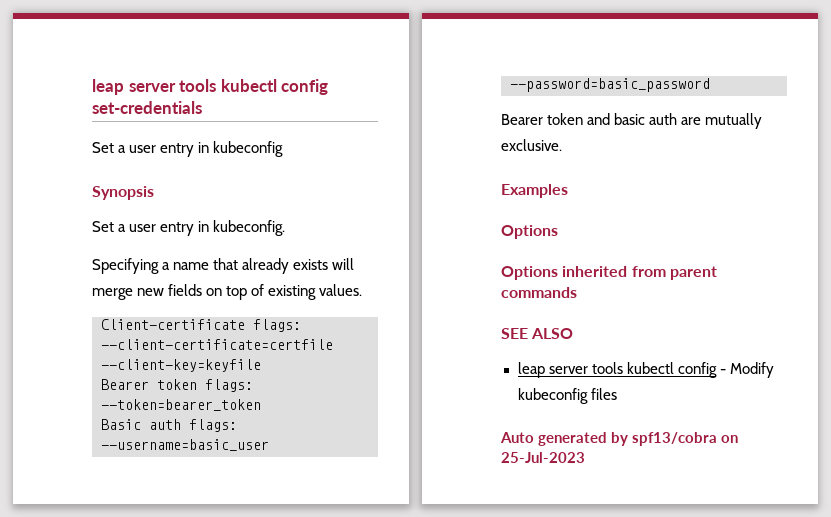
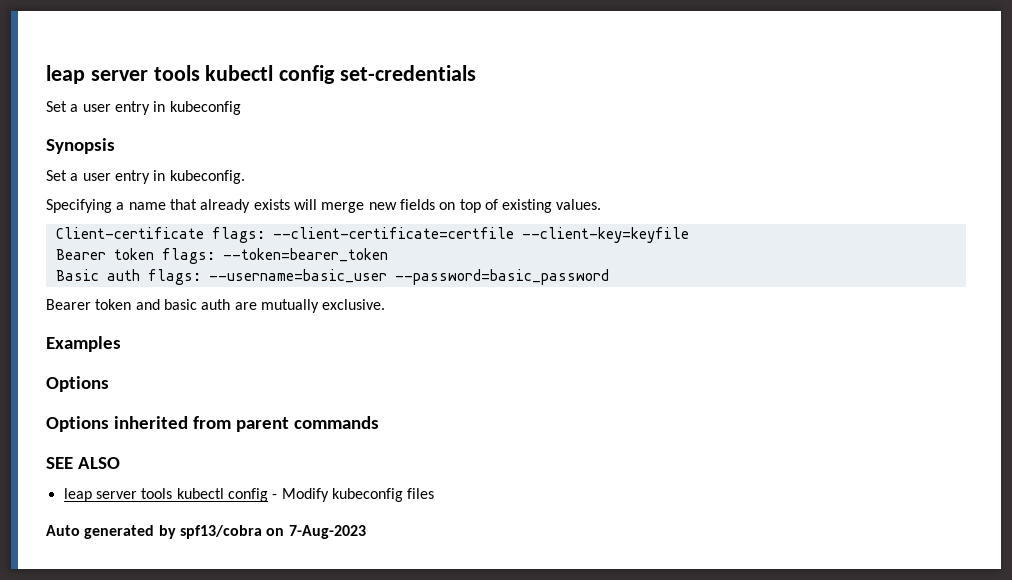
[501,452,585,463] 25-Jul-2023 -> [288,525,366,539] 7-Aug-2023

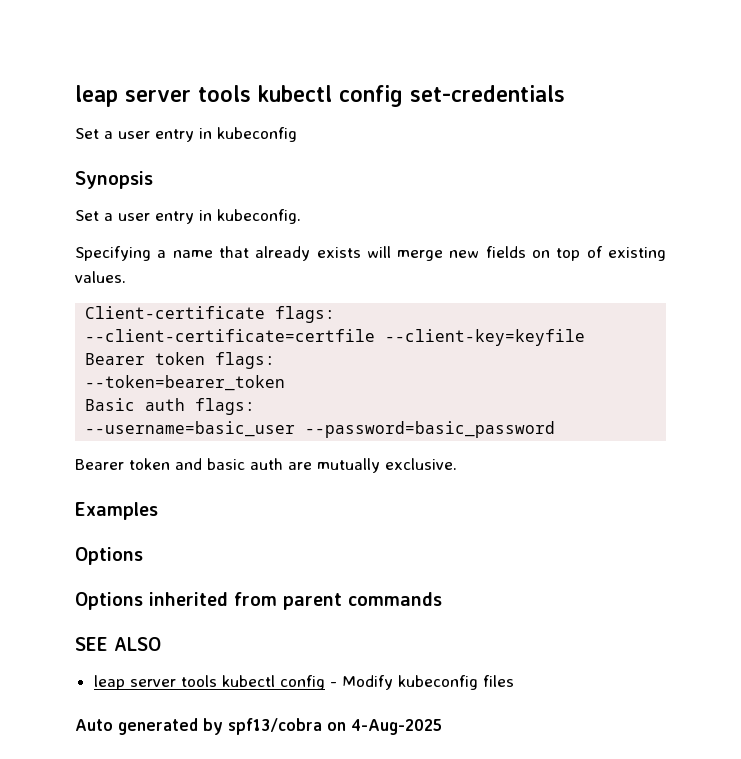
(265, 235) none -> (336, 314) //
(215, 256) none -> (276, 360) //
(201, 277) none -> (256, 406) //
[288,525,366,539] 7-Aug-2023 -> [351,719,442,735] 4-Aug-2025

